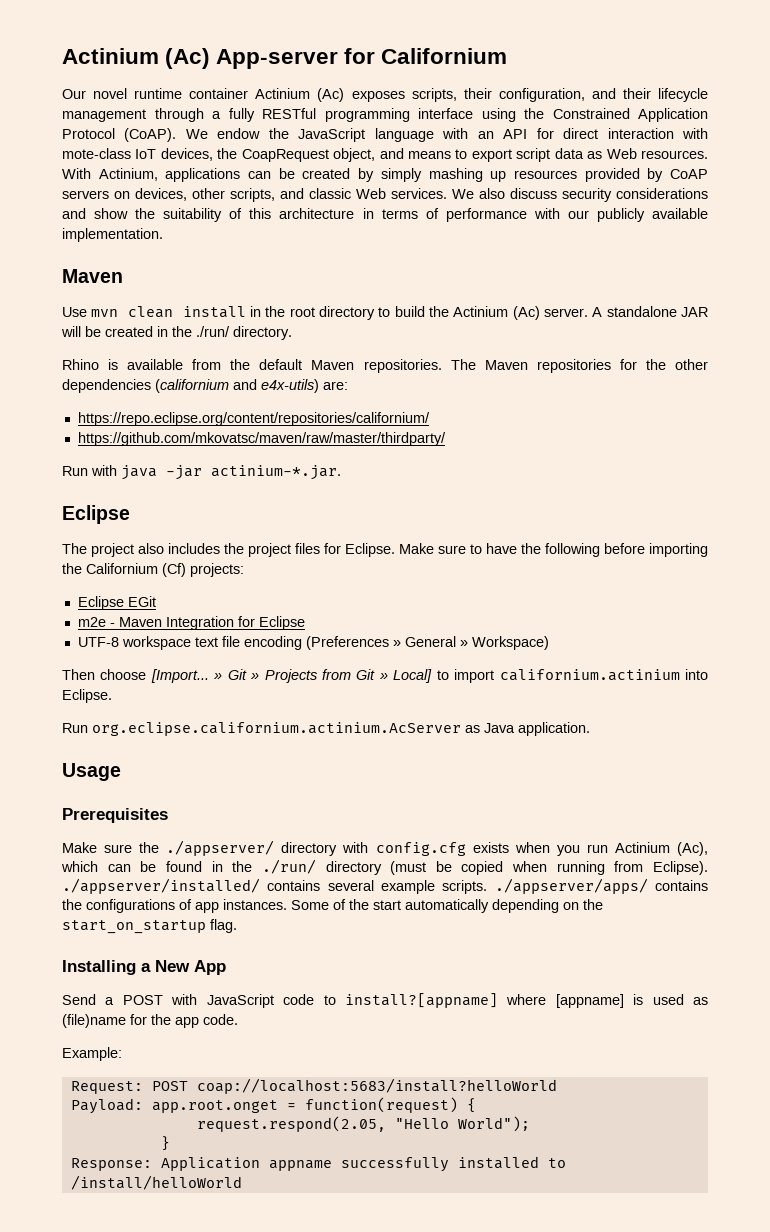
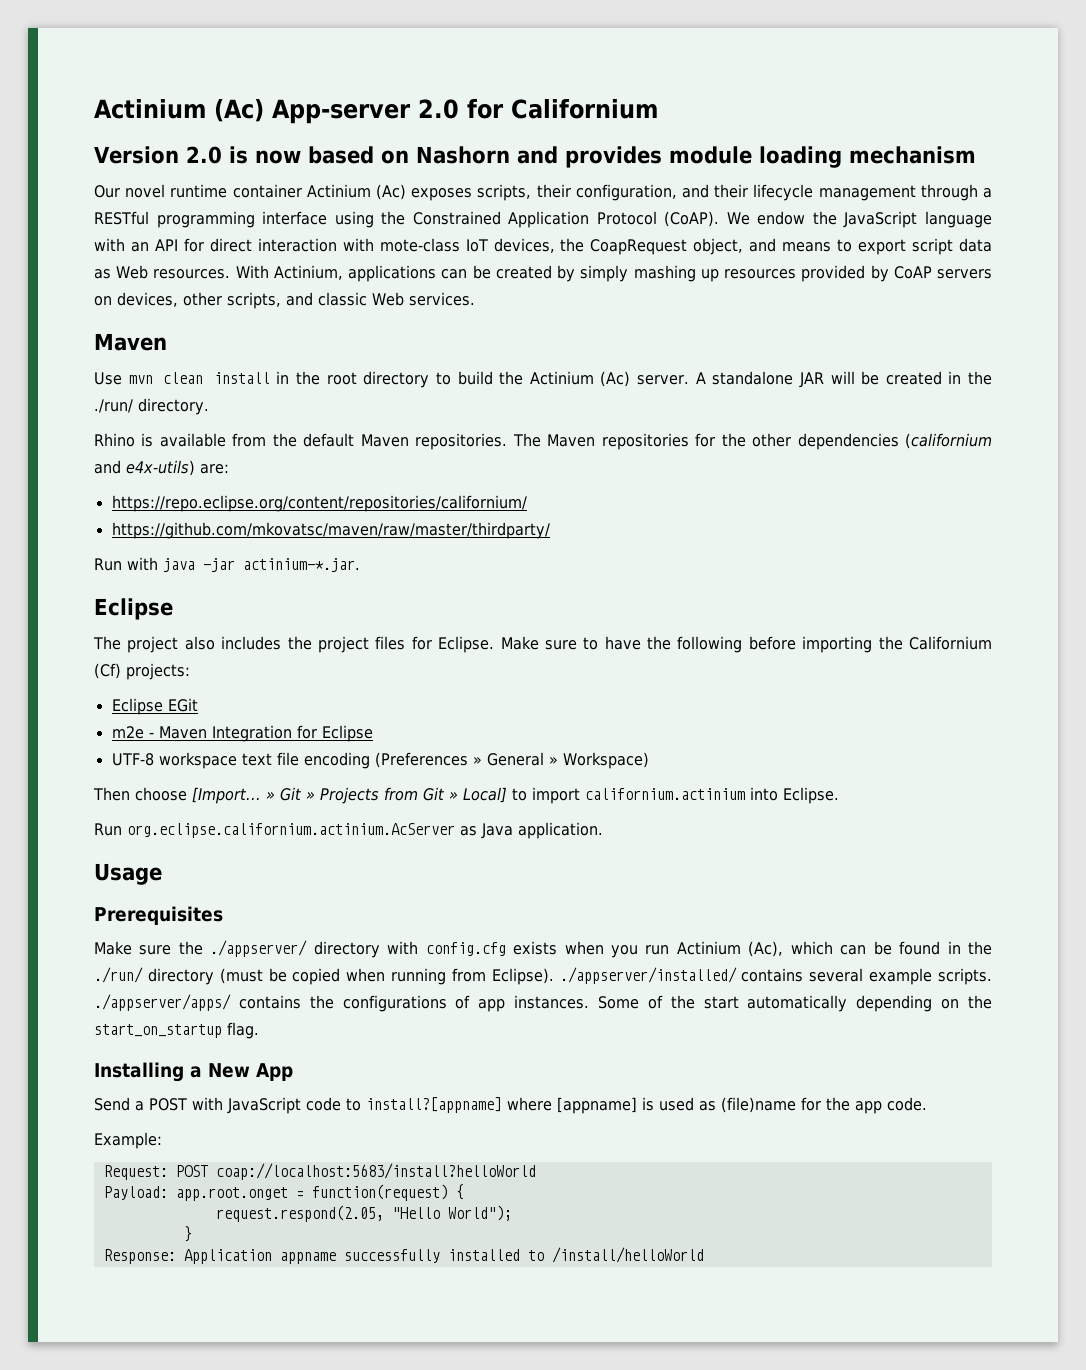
(339, 59) none -> [418,99,459,119] 2.0
(508, 56) none -> [94,146,976,168] // Version 2.0 is now based on Nashorn and provides module loading mechanism
[228,108,255,122] fully -> (993, 193) none
[452,188,708,202] [62,208,708,222] [62,228,163,242] We also discuss security considerations and show the suitability of this architecture in terms of performance with our publicly available implementation. -> (475, 299) none

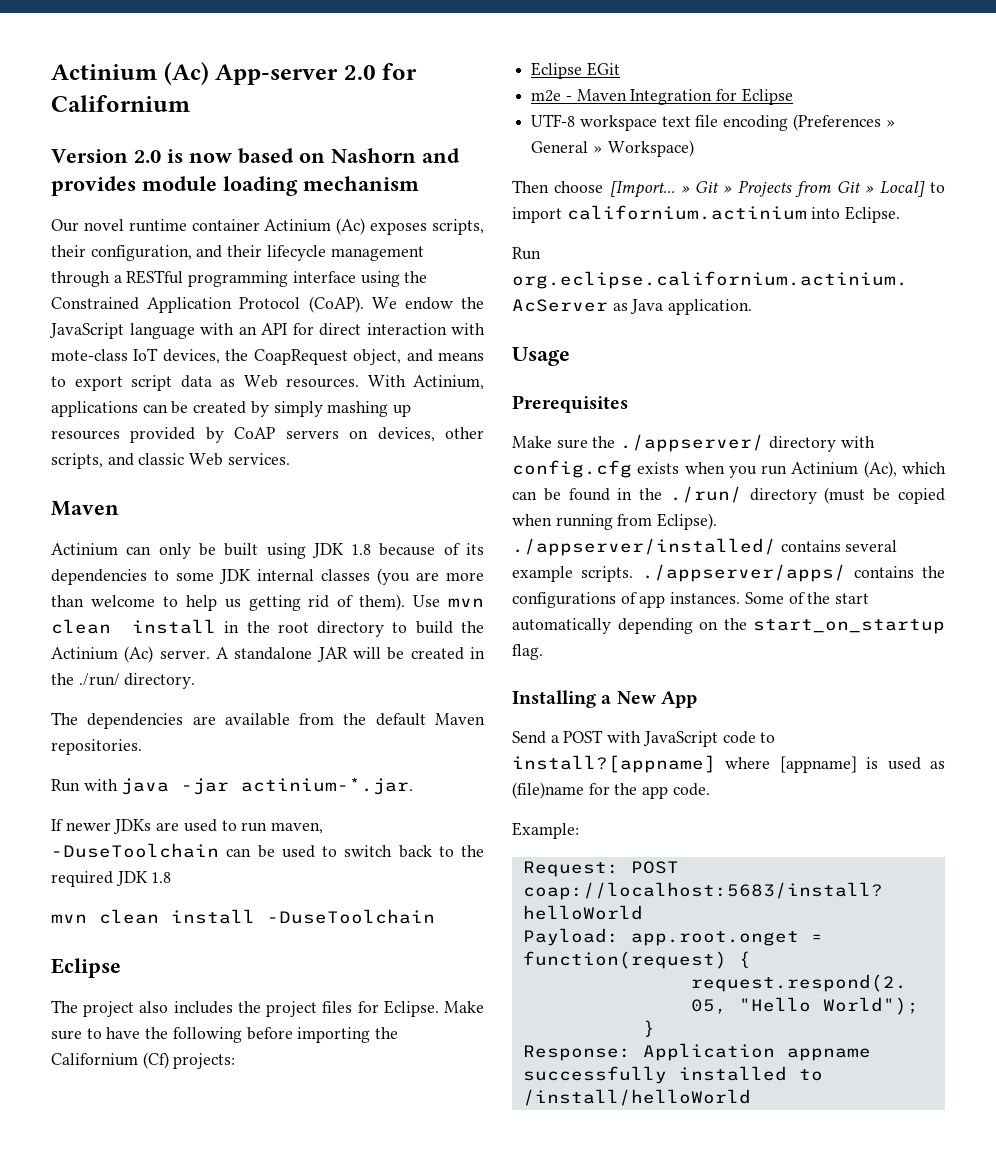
(167, 342) none -> [51,543,485,559] [51,568,484,585] [51,594,406,611] Actinium can only be built using JDK 1.8 because of its dependencies to some JDK internal classes (you are more than welcome to help us getting rid of them).
[94,433,154,447] Rhino is -> [51,712,216,729] The dependencies are
[512,433,992,450] [94,460,229,476] [111,495,527,512] [111,522,550,539] The Maven repositories for the other dependencies (californium and e4x-utils) are: // https://repo.eclipse.org/content/repositories/californium/ // https://github.com/mkovatsc/maven/raw/master/thirdparty/ -> (142, 747) none
(360, 565) none -> [51,819,324,834] [51,843,484,858] [51,871,172,887] [51,909,435,924] // If newer JDKs are used to run maven, -DuseToolchain can be used to switch back to the required JDK 1.8 // mvn clean install -DuseToolchain

